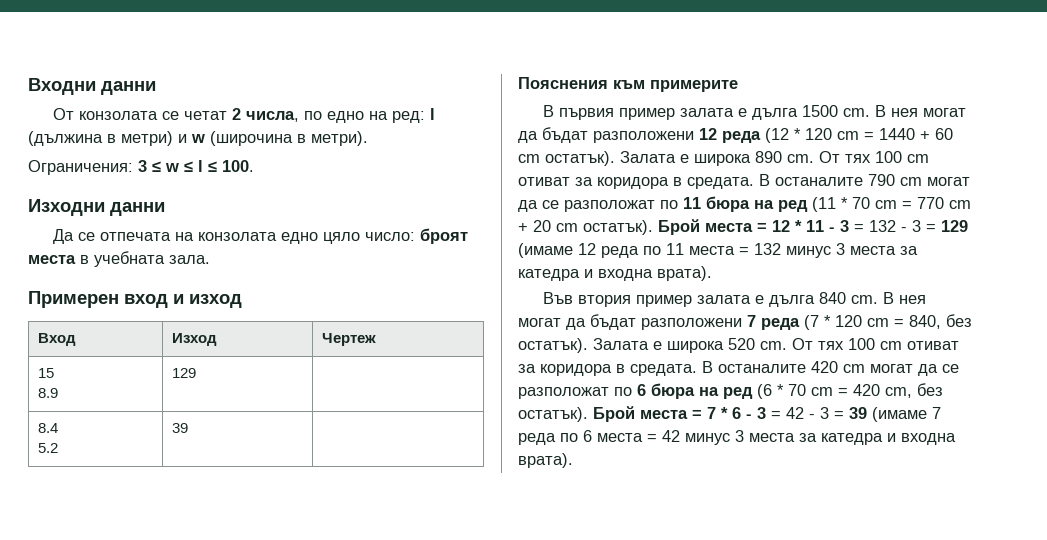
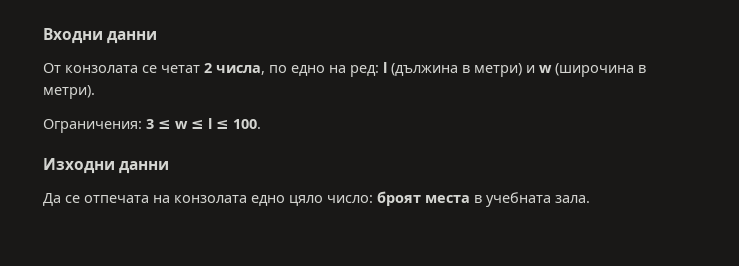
[28,291,242,308] [38,333,77,346] [172,333,218,346] [322,333,377,346] [38,368,55,378] [38,388,59,398] [172,368,197,378] [38,423,59,433] [38,443,59,453] [172,423,189,433] [518,77,738,92] [543,105,967,120] [518,127,953,143] [518,151,929,166] [518,174,970,189] [518,196,971,212] [518,219,968,235] [518,243,918,258] [518,266,712,281] [543,292,927,307] [518,314,972,330] [518,338,959,353] [518,361,959,376] [518,383,943,399] [518,406,941,422] [518,430,956,445] [518,453,573,468] // Примерен вход и изход // Вход | Изход | Чертеж // 15 // 8.9 | 129 | // 8.4 // 5.2 | 39 | // Пояснения към примерите // В първия пример залата е дълга 1500 cm. В нея могат да бъдат разположени 12 реда (12 * 120 cm = 1440 + 60 cm остатък). Залата е широка 890 cm. От тях 100 cm отиват за коридора в средата. В останалите 790 cm могат да се разположат по 11 бюра на ред (11 * 70 cm = 770 cm + 20 cm остатък). Брой места = 12 * 11 - 3 = 132 - 3 = 129 (имаме 12 реда по 11 места = 132 минус 3 места за катедра и входна врата). // Във втория пример залата е дълга 840 cm. В нея могат да бъдат разположени 7 реда (7 * 120 cm = 840, без остатък). Залата е широка 520 cm. От тях 100 cm отиват за коридора в средата. В останалите 420 cm могат да се разположат по 6 бюра на ред (6 * 70 cm = 420 cm, без остатък). Брой места = 7 * 6 - 3 = 42 - 3 = 39 (имаме 7 реда по 6 места = 42 минус 3 места за катедра и входна врата). -> (590, 199) none

